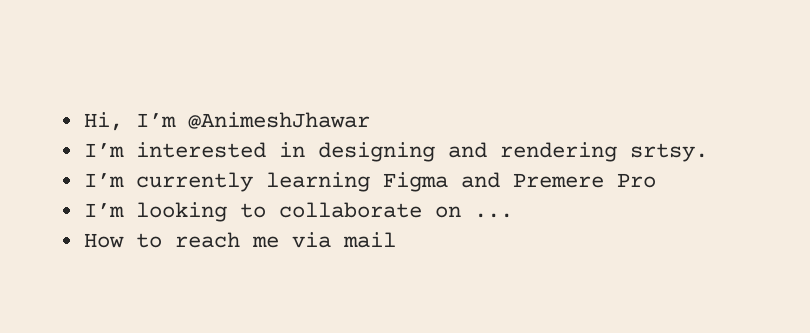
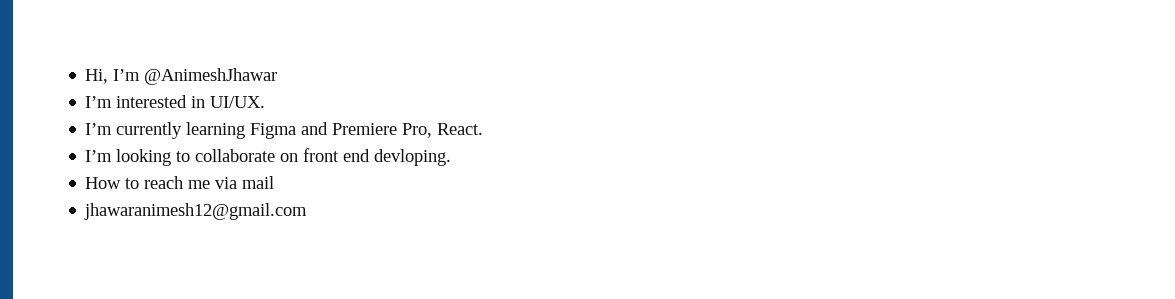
[317,142,708,162] designing and rendering srtsy. -> [210,96,266,108] UI/UX.
[512,173,656,188] Premere Pro -> [332,123,484,138] Premiere Pro, React.
[473,213,513,218] ... -> [303,148,452,166] front end devloping.
(396, 240) none -> [84,203,308,220] // jhawaranimesh12@gmail.com

